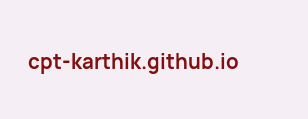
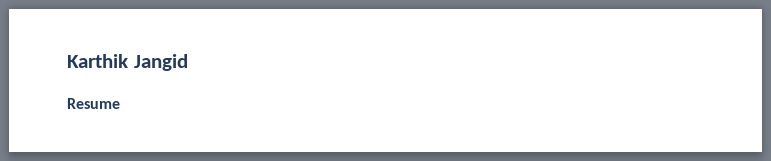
[28,53,239,74] cpt-karthik.github.io -> [67,54,188,71] [67,98,120,109] Karthik Jangid // Resume

